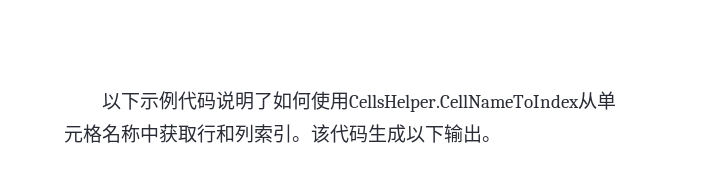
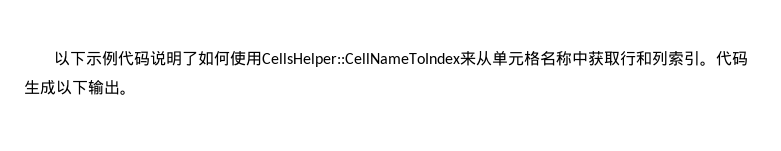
[348,94,579,112] CellsHelper.CellNameToIndex -> [262,51,477,67] CellsHelper::CellNameToIndex来
[311,124,330,143] 该 -> (717, 63) none

